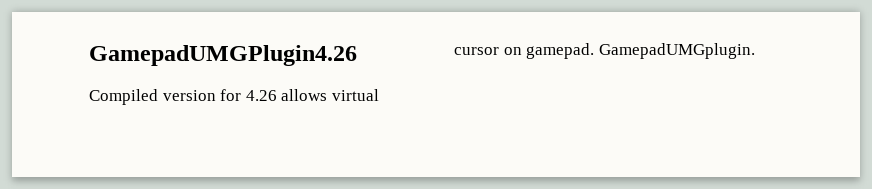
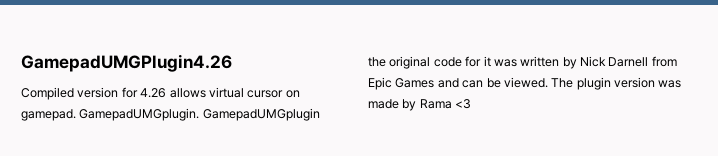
(755, 51) none -> [202,108,320,121] [368,56,677,69] [368,77,682,90] [368,99,472,111] GamepadUMGplugin the original code for it was written by Nick Darnell from Epic Games and can be viewed. The plugin version was made by Rama <3

